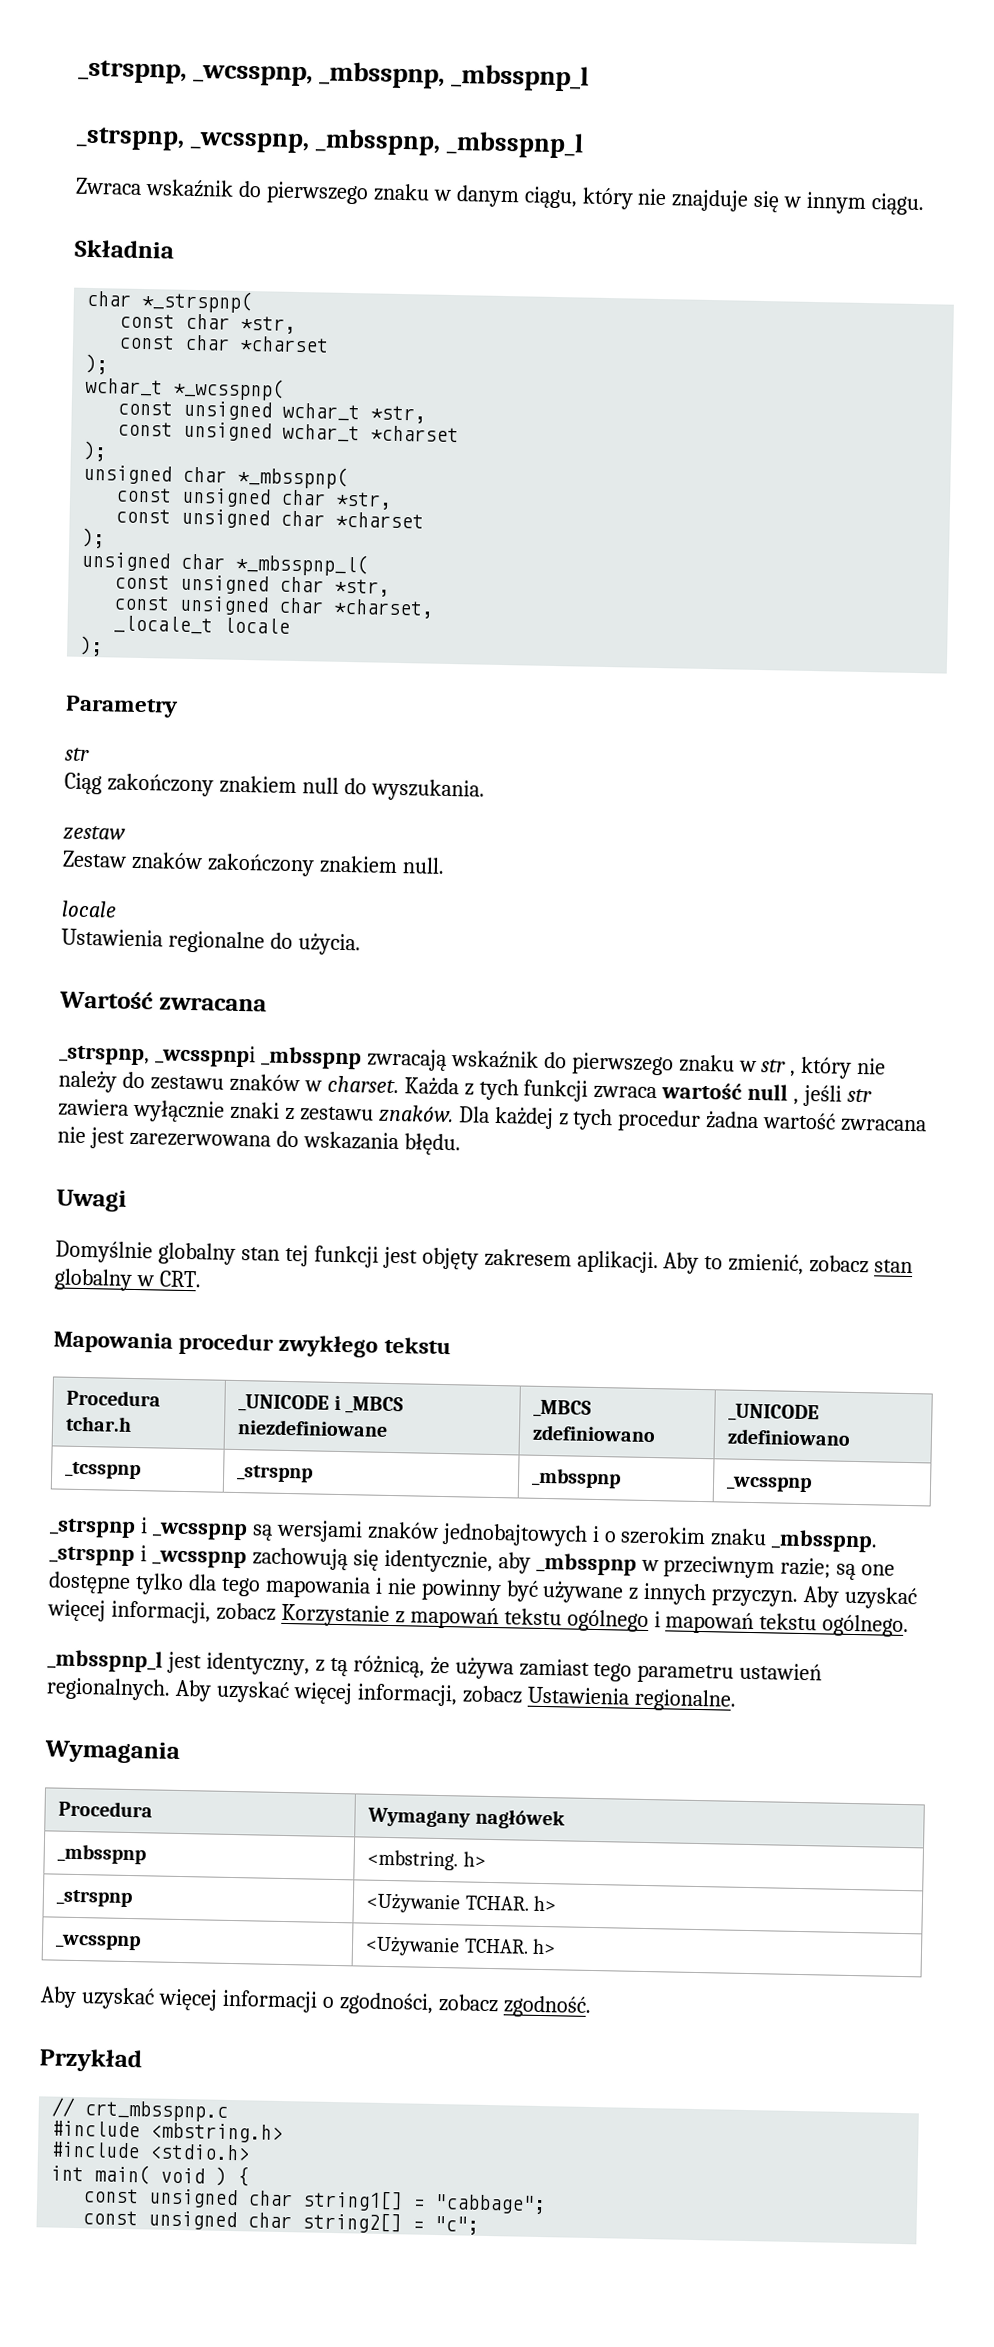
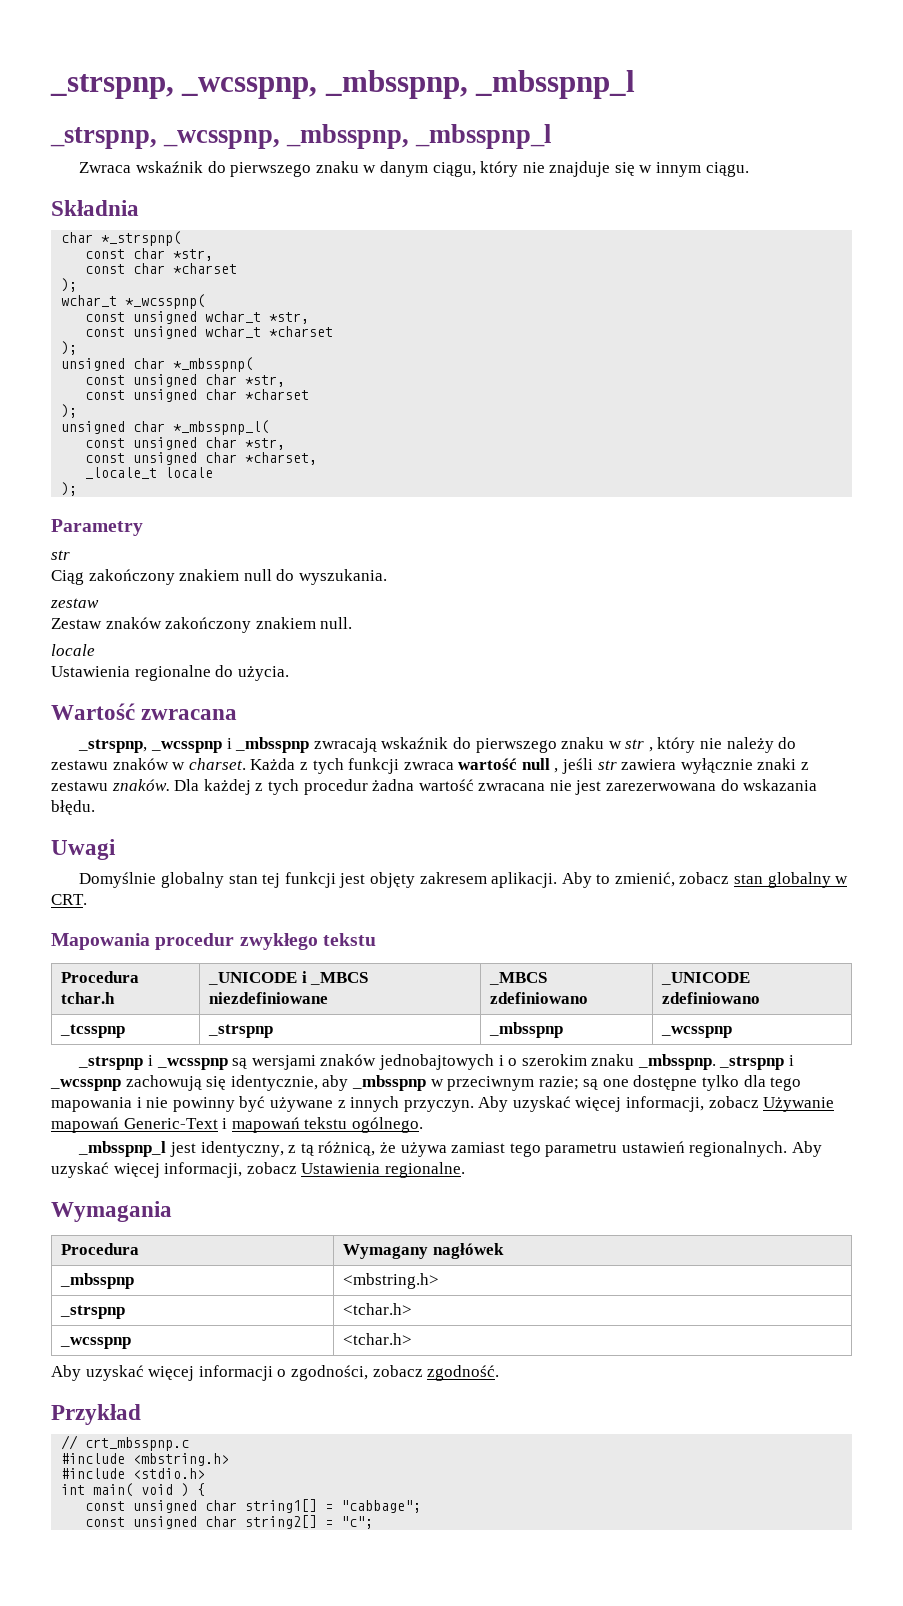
[154,1044,256,1068] _wcsspnpi -> [150,738,232,753] _wcsspnp i
[280,1603,649,1633] Korzystanie z mapowań tekstu ogólnego -> [763,1097,835,1112] [51,1117,218,1133] Używanie mapowań Generic-Text
[367,1849,486,1871] [56,1889,134,1908] [366,1892,558,1914] [55,1934,142,1951] [365,1935,557,1957] <mbstring. h> // _strspnp | <Używanie TCHAR. h> // _wcsspnp | <Używanie TCHAR. h> -> [343,1273,440,1289] [60,1305,126,1319] [343,1303,413,1315] [60,1337,132,1349] [343,1333,413,1345] <mbstring.h> // _strspnp | <tchar.h> // _wcsspnp | <tchar.h>

